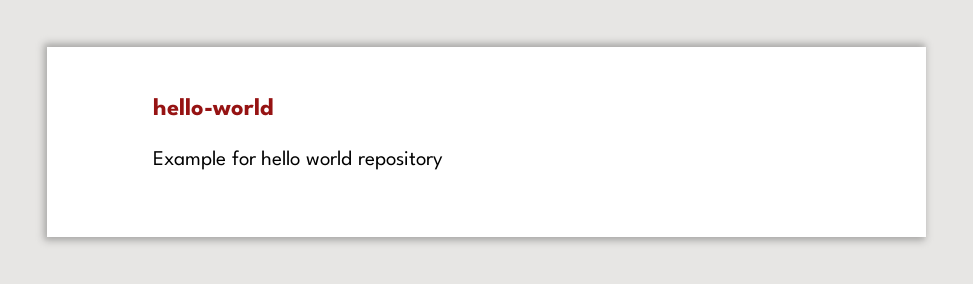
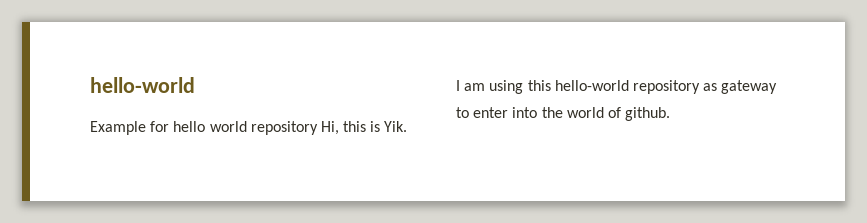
(443, 160) none -> [320,121,408,135] [456,80,778,94] [456,107,671,121] Hi, this is Yik. I am using this hello-world repository as gateway to enter into the world of github.

